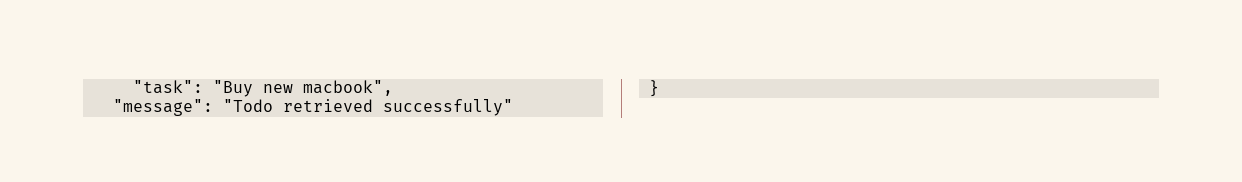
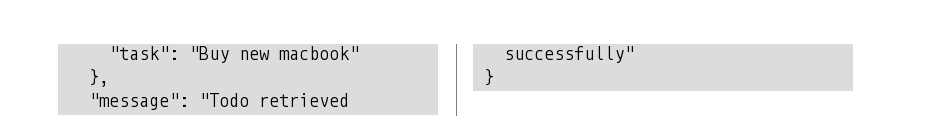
[303,80,394,96] macbook", -> [279,46,360,60] [89,69,110,87] macbook" // },

